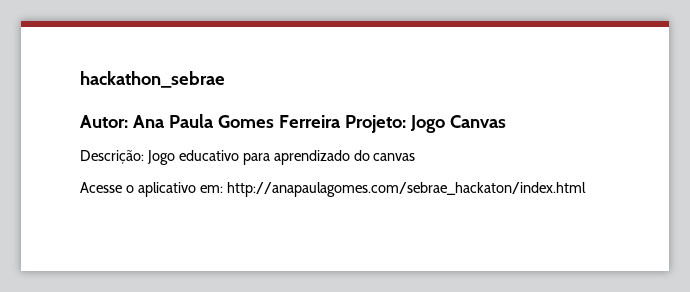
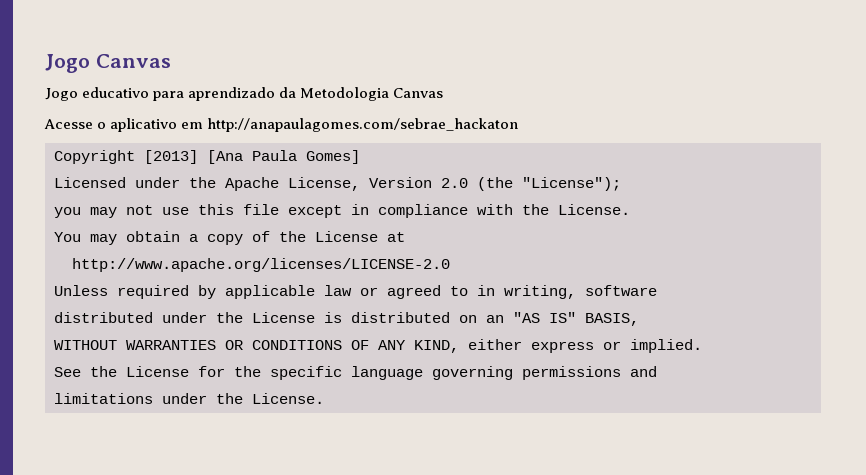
[80,71,225,88] [80,114,406,133] hackathon_sebrae // Autor: Ana Paula Gomes Ferreira Projeto: -> (45, 63) none
[80,150,144,164] Descrição: -> (171, 61) none
[353,150,416,161] do canvas -> [279,87,444,101] da Metodologia Canvas
[199,182,586,197] em: http://anapaulagomes.com/sebrae_hackaton/index.html -> [181,118,519,132] [54,150,360,164] [54,177,621,191] [54,204,630,218] [54,231,405,245] [72,258,450,272] [54,285,657,299] [54,312,639,326] [54,339,702,353] [54,366,657,380] [54,393,324,404] em http://anapaulagomes.com/sebrae_hackaton // Copyright [2013] [Ana Paula Gomes] // Licensed under the Apache License, Version 2.0 (the "License"); // you may not use this file except in compliance with the License. // You may obtain a copy of the License at // http://www.apache.org/licenses/LICENSE-2.0 // Unless required by applicable law or agreed to in writing, software // distributed under the License is distributed on an "AS IS" BASIS, // WITHOUT WARRANTIES OR CONDITIONS OF ANY KIND, either express or implied. // See the License for the specific language governing permissions and // limitations under the License.

